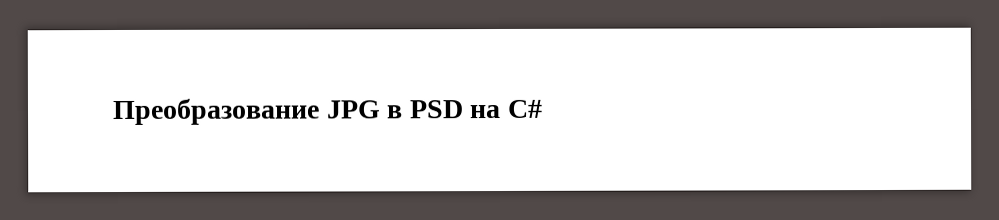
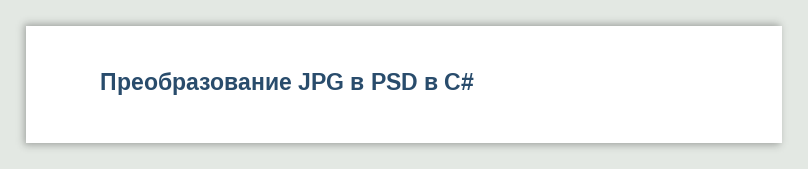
[469,104,502,119] на -> [423,77,438,90] в

